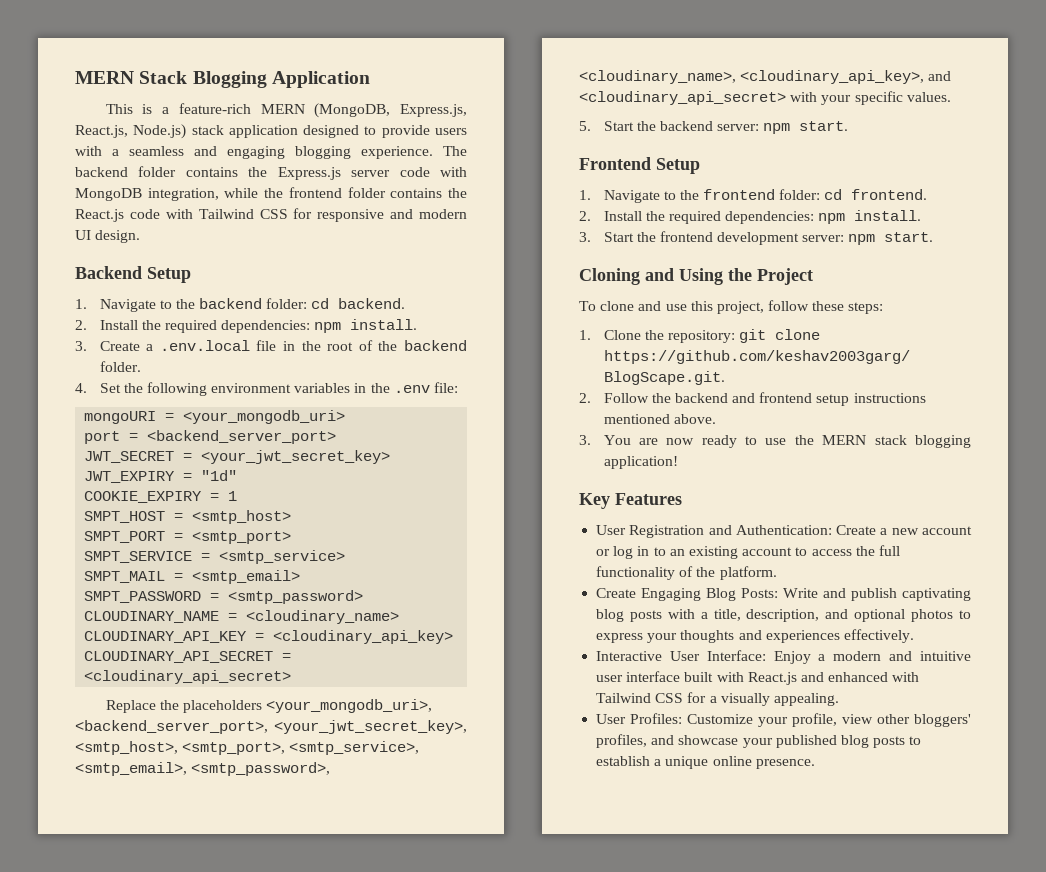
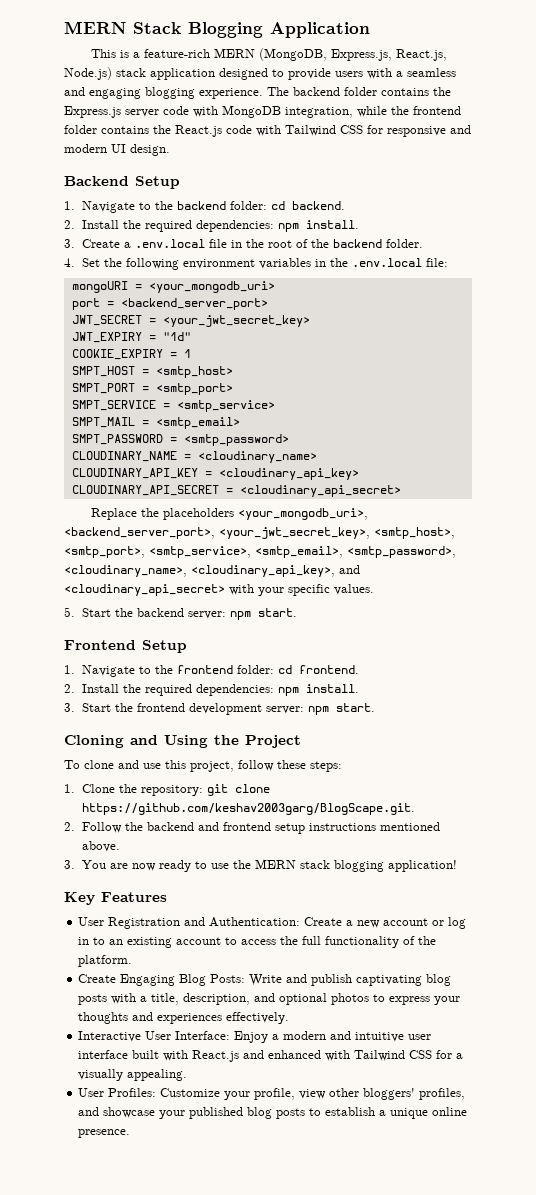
[393,385,430,393] .env -> [351,258,422,267] .env.local

